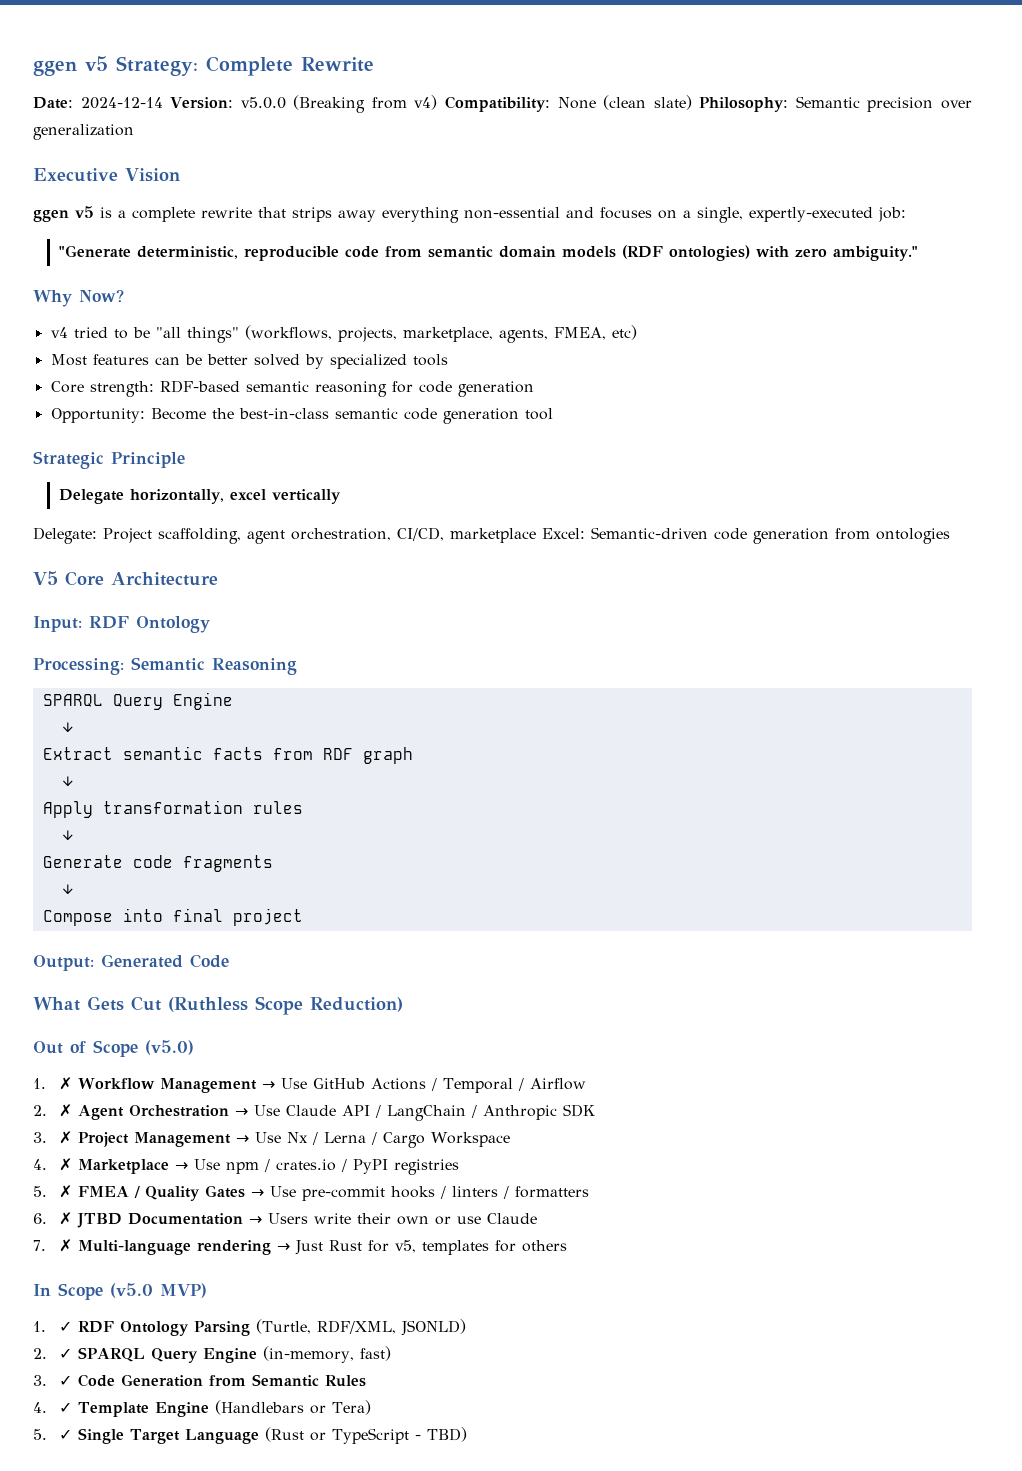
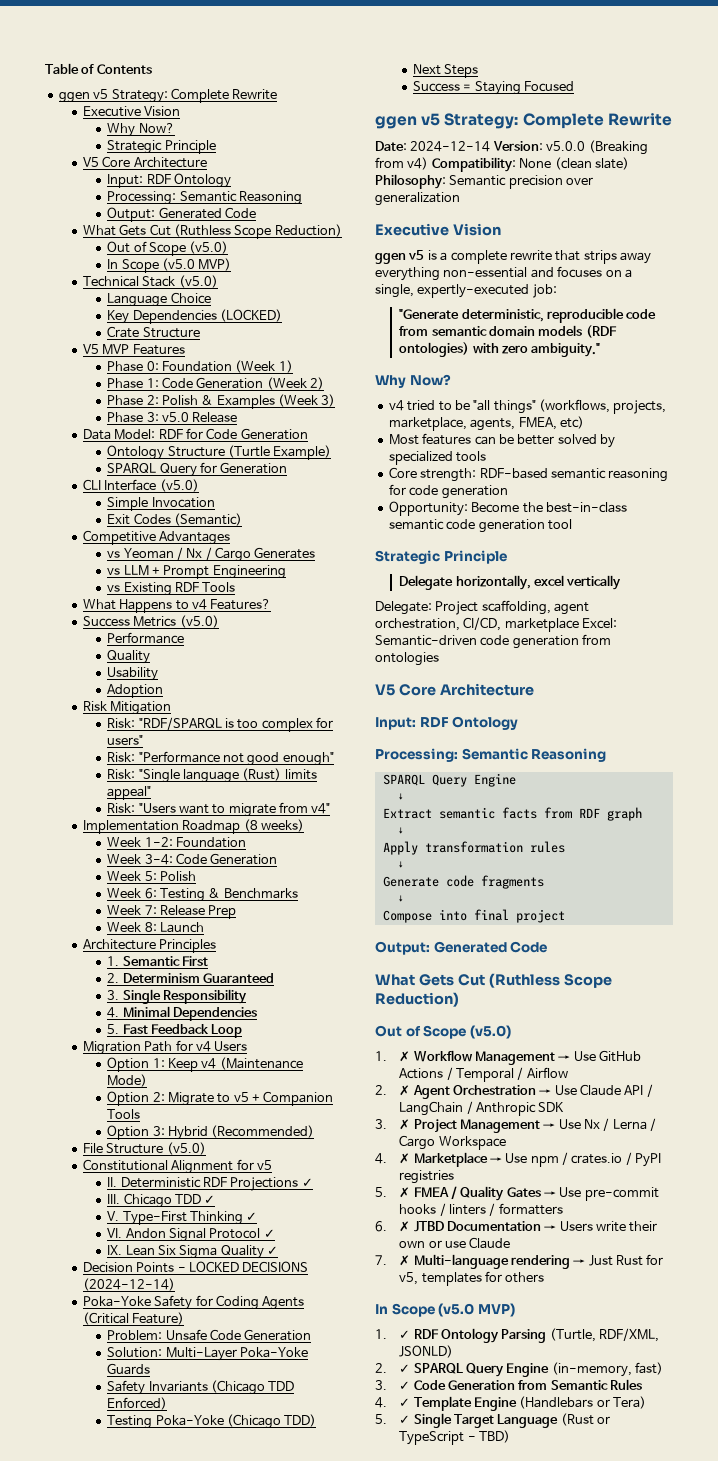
(33, 68) none -> [45,63,152,74] [58,88,278,103] [82,106,181,117] [107,123,175,137] [107,140,216,154] [82,156,207,168] [107,173,231,188] [107,191,302,205] [107,207,256,222] [82,224,342,239] [107,241,229,256] [107,258,232,273] [82,275,218,288] [107,292,211,307] [107,309,282,324] [107,326,200,338] [82,344,185,355] [107,360,293,373] [107,377,325,390] [107,394,336,409] [107,412,238,423] [82,428,308,440] [107,445,332,460] [107,462,288,477] [82,479,199,492] [107,497,215,511] [107,513,242,526] [82,530,231,545] [107,547,316,562] [107,565,286,579] [107,582,236,596] [82,599,272,613] [82,615,219,628] [107,632,185,644] [107,650,151,664] [107,667,159,681] [107,684,164,698] [82,701,172,715] [107,717,334,732] [107,735,144,745] [107,751,334,766] [107,768,317,783] [107,786,152,800] [107,802,331,817] [82,819,305,834] [107,837,246,848] [107,853,278,865] [107,871,196,881] [107,888,298,902] [107,905,237,919] [107,922,204,933] [82,939,217,953] [107,956,208,966] [107,973,274,983] [107,989,247,1004] [107,1006,257,1021] [107,1024,243,1038] [82,1040,248,1055] [107,1057,303,1072] [107,1074,148,1087] [107,1091,334,1106] [107,1109,141,1119] [107,1125,315,1140] [82,1142,206,1155] [82,1159,273,1174] [107,1177,313,1191] [107,1193,216,1208] [107,1211,258,1225] [107,1228,275,1242] [107,1245,279,1259] [82,1261,309,1273] [82,1278,175,1291] [82,1295,305,1310] [82,1312,185,1325] [107,1329,312,1341] [107,1347,308,1361] [107,1363,151,1375] [107,1380,295,1395] [107,1397,168,1410] [107,1414,317,1429] [412,64,479,78] [412,81,575,95] Table of Contents // ggen v5 Strategy: Complete Rewrite // Executive Vision // Why Now? // Strategic Principle // V5 Core Architecture // Input: RDF Ontology // Processing: Semantic Reasoning // Output: Generated Code // What Gets Cut (Ruthless Scope Reduction) // Out of Scope (v5.0) // In Scope (v5.0 MVP) // Technical Stack (v5.0) // Language Choice // Key Dependencies (LOCKED) // Crate Structure // V5 MVP Features // Phase 0: Foundation (Week 1) // Phase 1: Code Generation (Week 2) // Phase 2: Polish & Examples (Week 3) // Phase 3: v5.0 Release // Data Model: RDF for Code Generation // Ontology Structure (Turtle Example) // SPARQL Query for Generation // CLI Interface (v5.0) // Simple Invocation // Exit Codes (Semantic) // Competitive Advantages // vs Yeoman / Nx / Cargo Generates // vs LLM + Prompt Engineering // vs Existing RDF Tools // What Happens to v4 Features? // Success Metrics (v5.0) // Performance // Quality // Usability // Adoption // Risk Mitigation // Risk: "RDF/SPARQL is too complex for users" // Risk: "Performance not good enough" // Risk: "Single language (Rust) limits appeal" // Risk: "Users want to migrate from v4" // Implementation Roadmap (8 weeks) // Week 1-2: Foundation // Week 3-4: Code Generation // Week 5: Polish // Week 6: Testing & Benchmarks // Week 7: Release Prep // Week 8: Launch // Architecture Principles // 1. Semantic First // 2. Determinism Guaranteed // 3. Single Responsibility // 4. Minimal Dependencies // 5. Fast Feedback Loop // Migration Path for v4 Users // Option 1: Keep v4 (Maintenance Mode) // Option 2: Migrate to v5 + Companion Tools // Option 3: Hybrid (Recommended) // File Structure (v5.0) // Constitutional Alignment for v5 // II. Deterministic RDF Projections ✓ // III. Chicago TDD ✓ // V. Type-First Thinking ✓ // VI. Andon Signal Protocol ✓ // IX. Lean Six Sigma Quality ✓ // Decision Points - LOCKED DECISIONS (2024-12-14) // Poka-Yoke Safety for Coding Agents (Critical Feature) // Problem: Unsafe Code Generation // Solution: Multi-Layer Poka-Yoke Guards // Safety Invariants (Chicago TDD Enforced) // Testing Poka-Yoke (Chicago TDD) // Next Steps // Success = Staying Focused //

